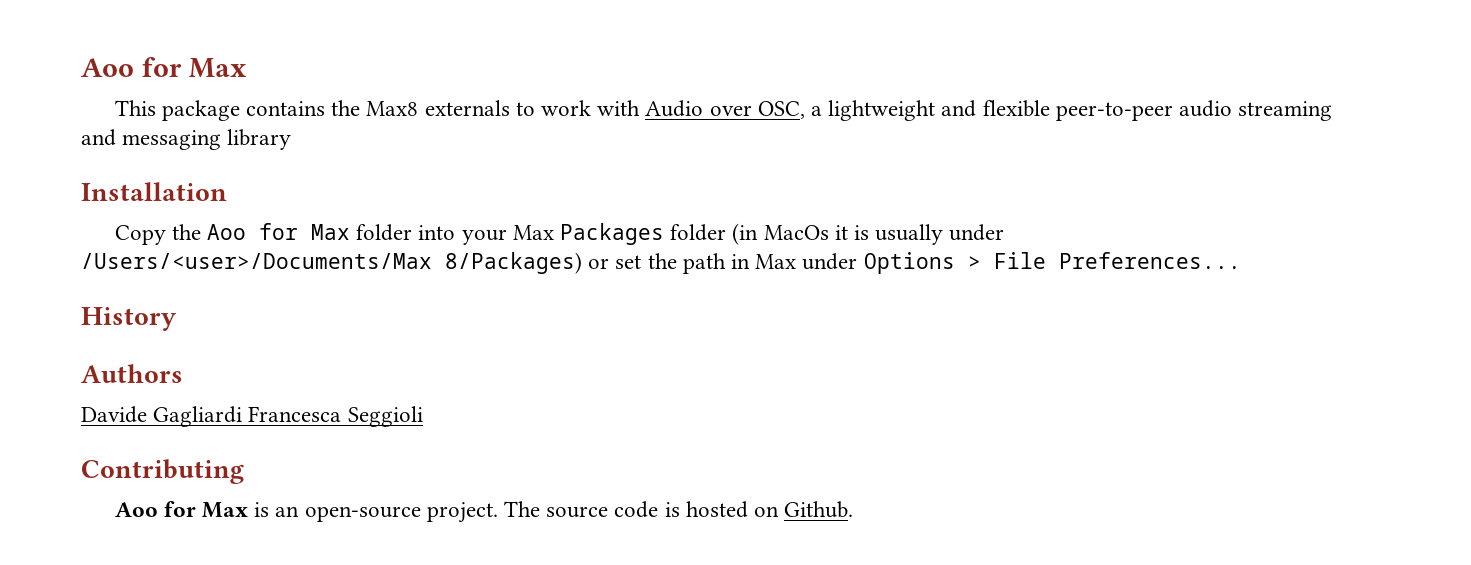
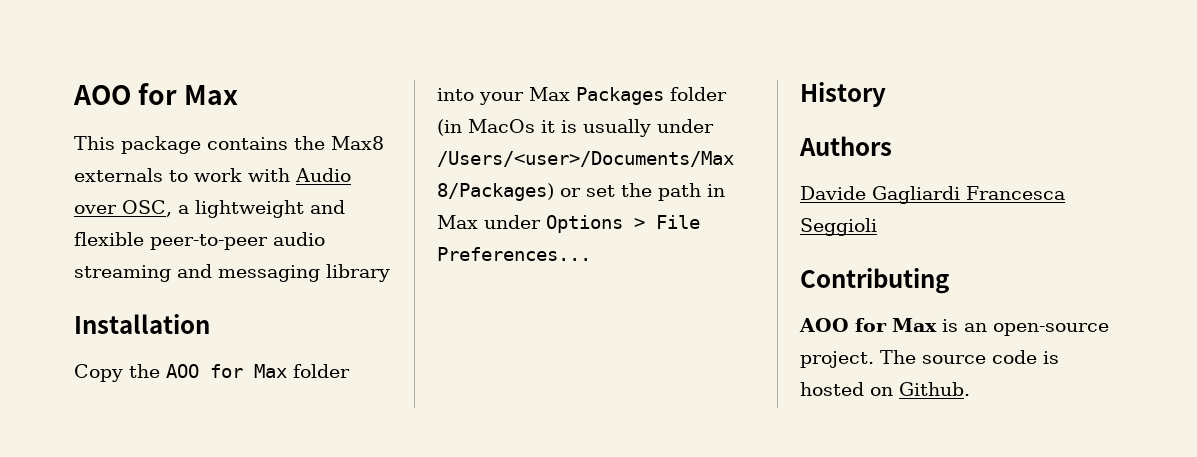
[81,58,134,77] Aoo -> [73,85,131,105] AOO
[206,224,246,240] Aoo -> [166,364,199,378] AOO
[114,502,158,517] Aoo -> [799,318,849,332] AOO

